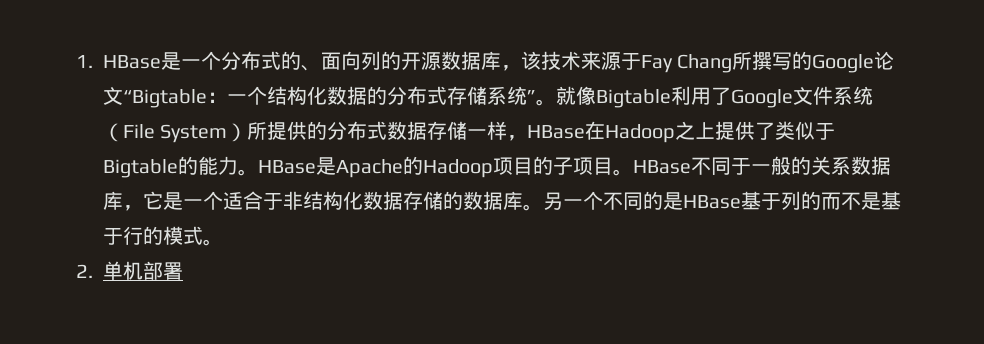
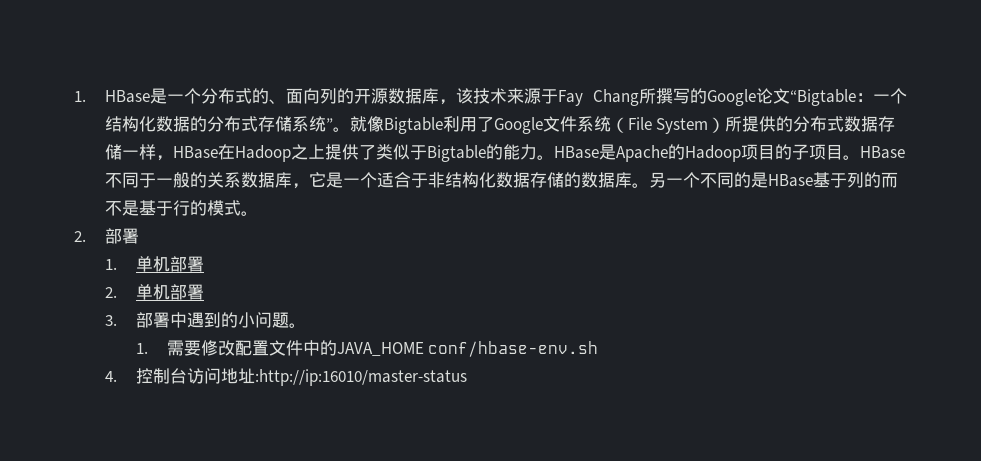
[103,261,183,280] 单机部署 -> [104,228,139,244] [104,256,204,272] [104,284,204,300] [104,312,306,328] [135,340,599,357] [104,368,467,386] 部署 // 1.单机部署 // 2.单机部署 // 3.部署中遇到的小问题。 // 1.需要修改配置文件中的JAVA_HOME conf/hbase-env.sh // 4.控制台访问地址:http://ip:16010/master-status

